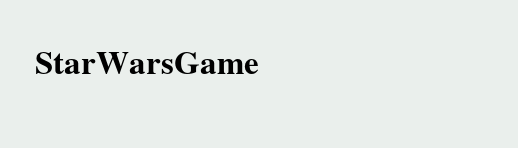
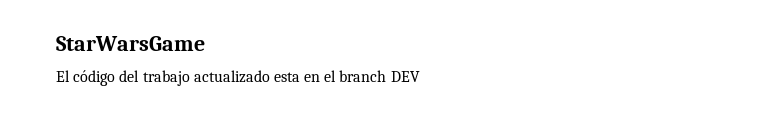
(259, 63) none -> [56,70,420,86] // El código del trabajo actualizado esta en el branch DEV

